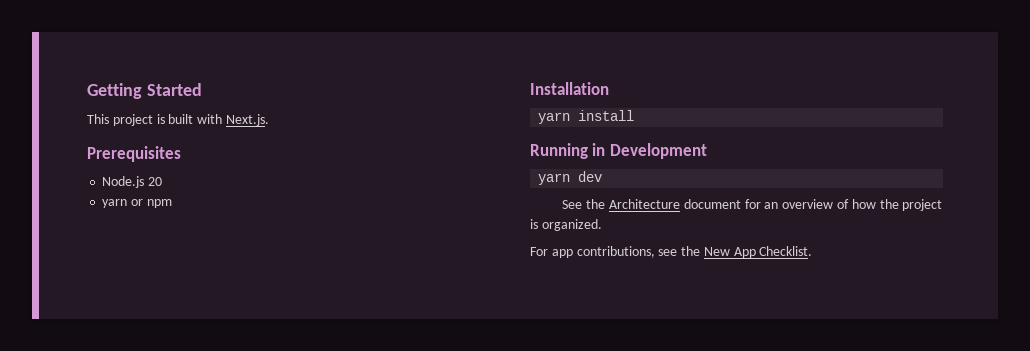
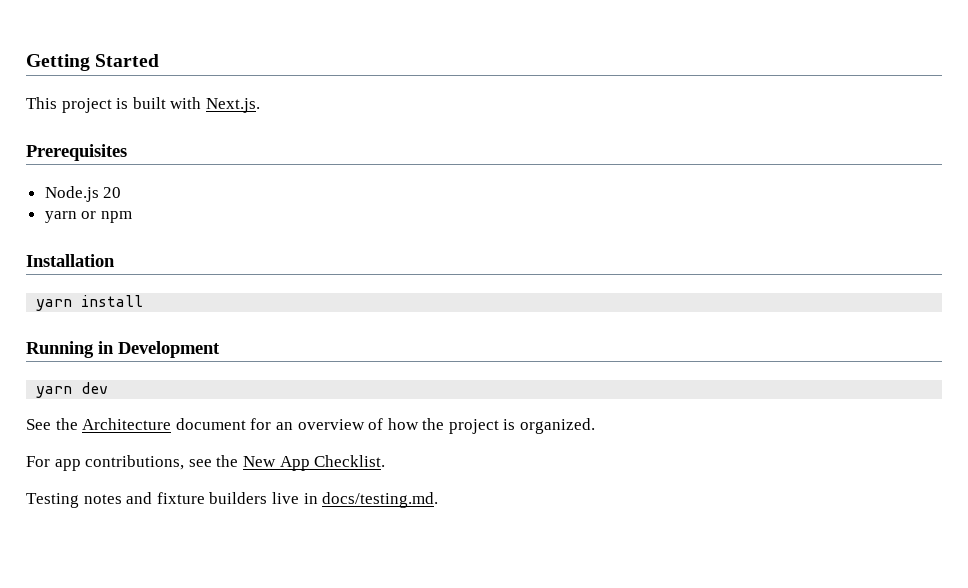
(813, 251) none -> [26,492,439,508] // Testing notes and fixture builders live in docs/testing.md.

